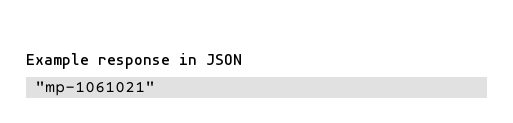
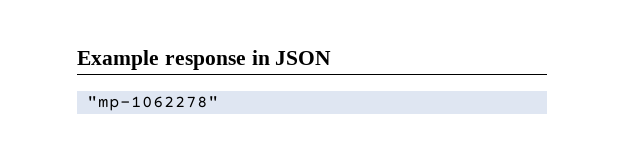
[34,81,155,96] "mp-1061021" -> [86,96,219,111] "mp-1062278"

